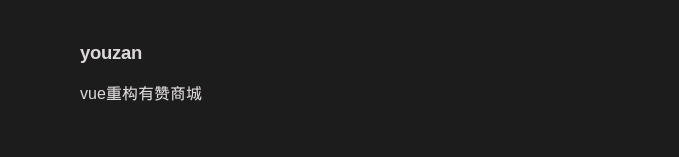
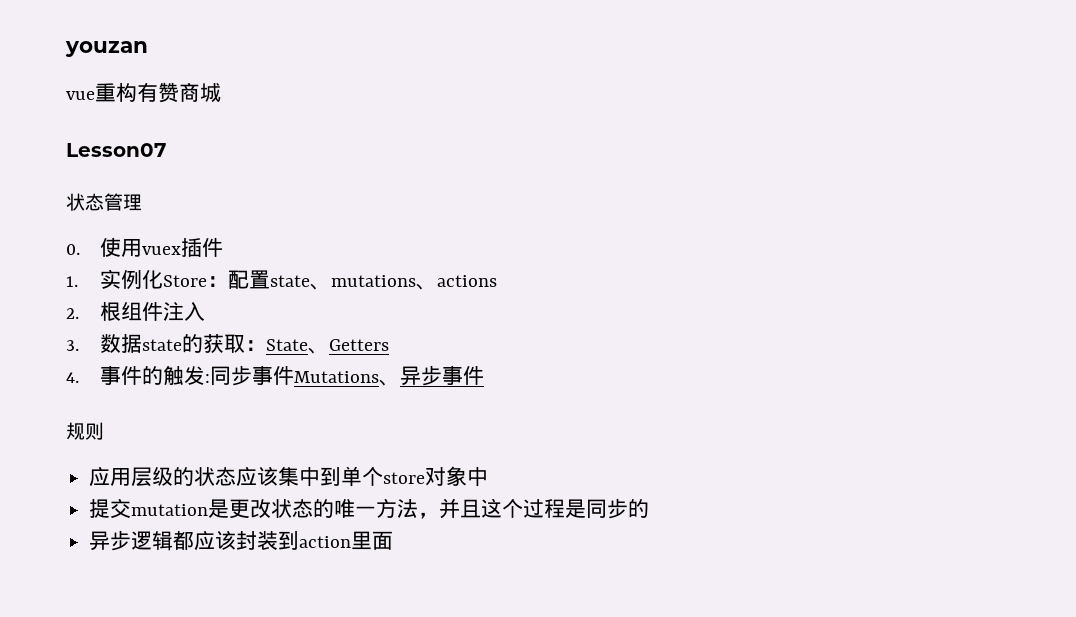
(202, 93) none -> [66,143,166,157] [66,193,142,211] [66,237,223,257] [66,269,497,290] [66,302,205,321] [66,334,389,354] [66,365,484,386] [66,422,104,440] [89,466,489,487] [89,498,650,519] [89,530,394,551] // Lesson07 // 状态管理 // 0.使用vuex插件 // 1.实例化Store：配置state、mutations、actions // 2.根组件注入 // 3.数据state的获取：State、Getters // 4.事件的触发:同步事件Mutations、异步事件 // 规则 // 应用层级的状态应该集中到单个store对象中 // 提交mutation是更改状态的唯一方法，并且这个过程是同步的 // 异步逻辑都应该封装到action里面

